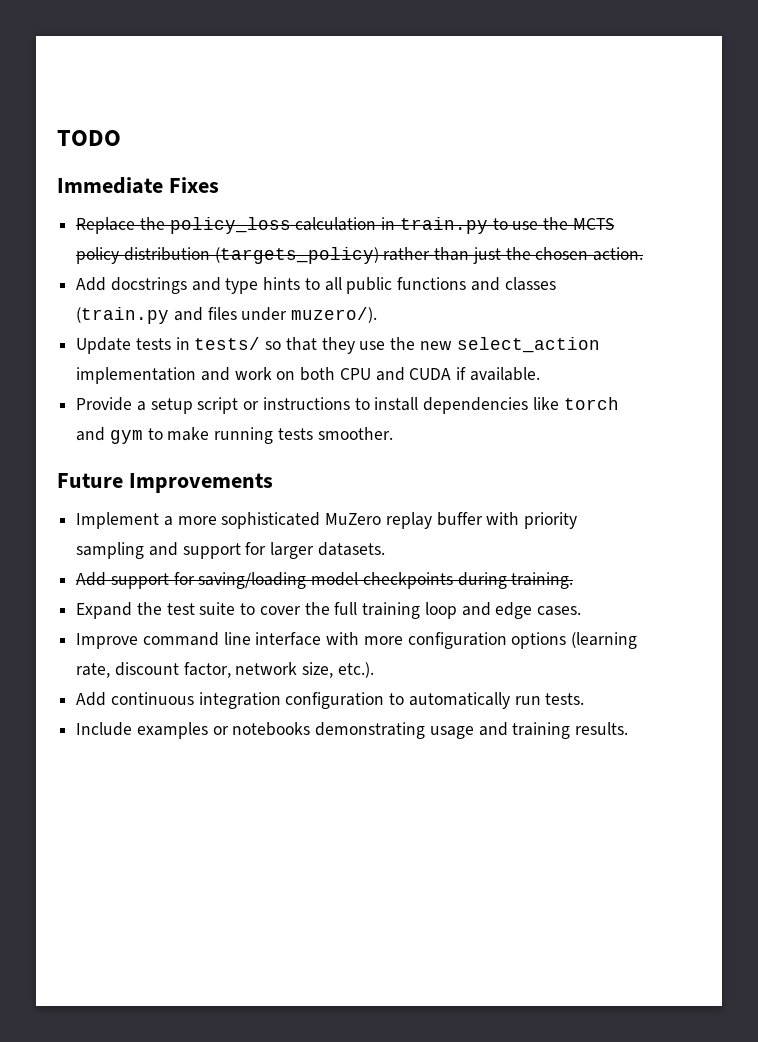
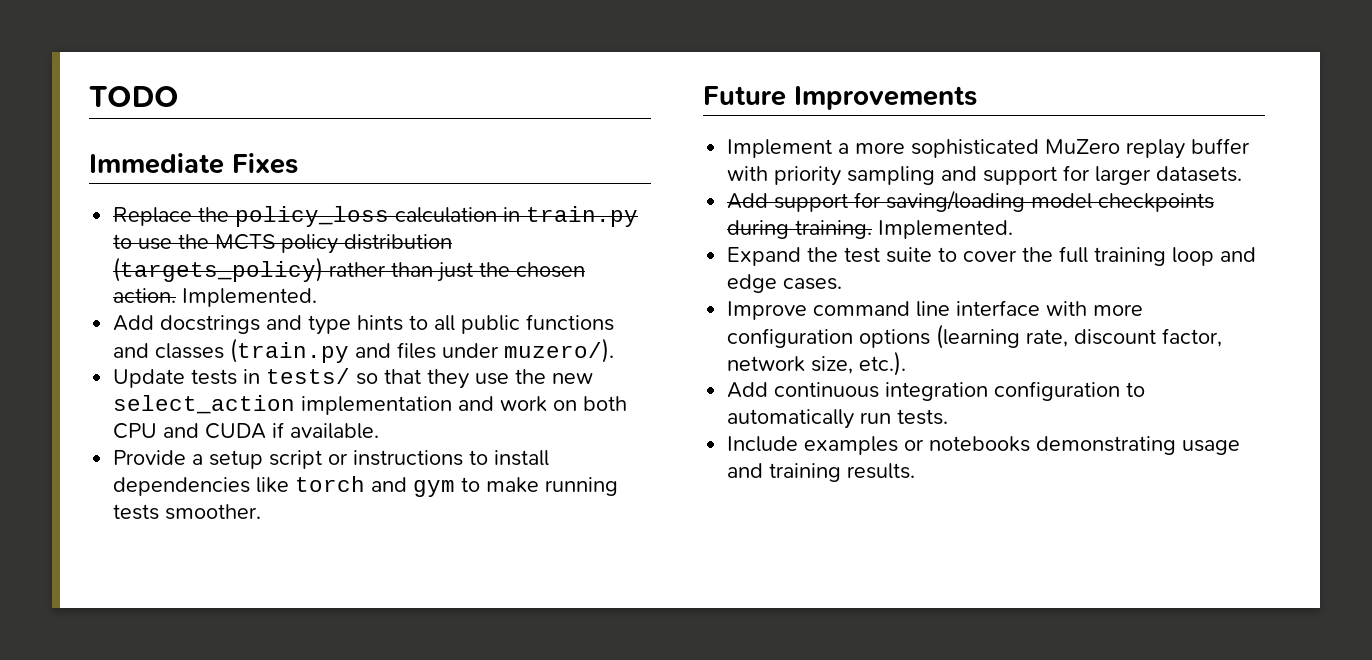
(644, 254) none -> [182,288,318,307] Implemented.
(574, 580) none -> [878,220,1014,239] Implemented.

